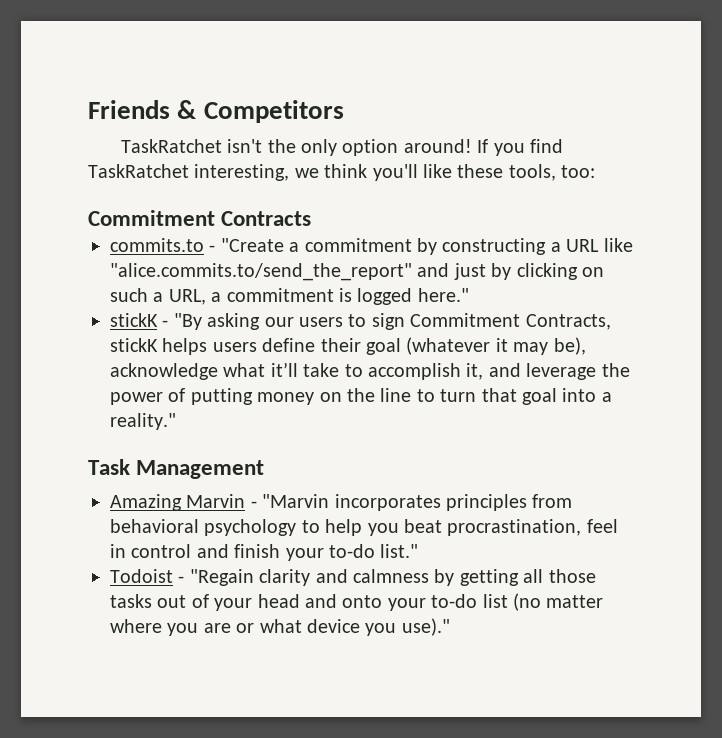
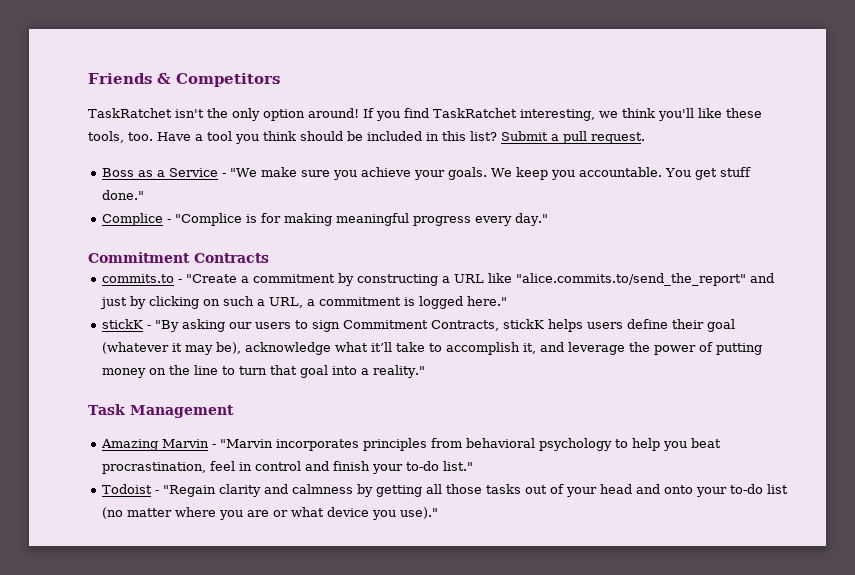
[561,165,596,178] too: -> [128,131,645,144] [102,167,752,180] [102,190,145,200] [102,213,549,226] too. Have a tool you think should be included in this list? Submit a pull request. // Boss as a Service - "We make sure you achieve your goals. We keep you accountable. You get stuff done." // Complice - "Complice is for making meaningful progress every day."

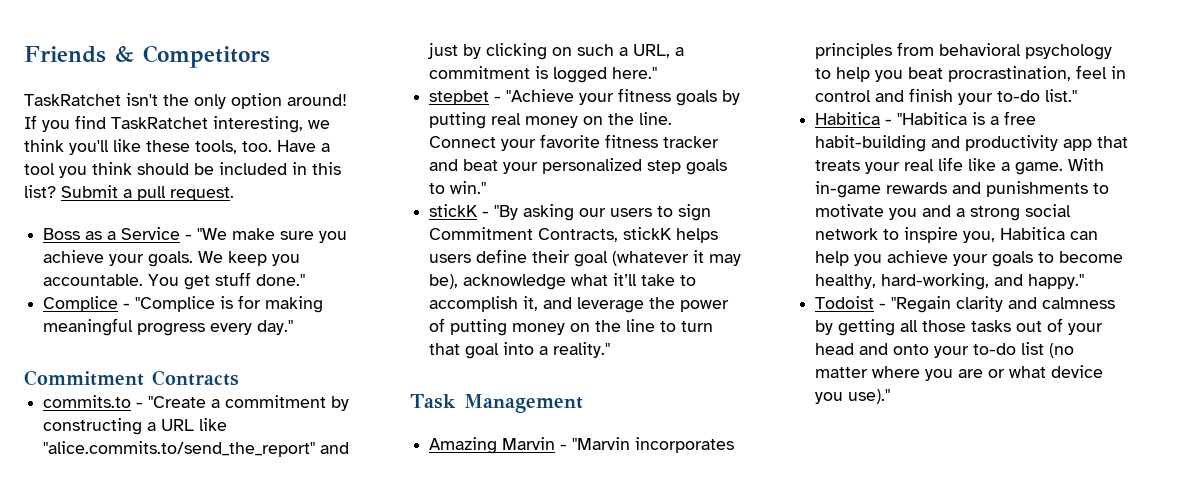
(508, 301) none -> [429,88,741,106] [429,112,673,129] [429,134,720,151] [429,158,728,175] [429,181,487,194] // stepbet - "Achieve your fitness goals by putting real money on the line. Connect your favorite fitness tracker and beat your personalized step goals to win."
(474, 466) none -> [815,111,1037,125] [815,135,1129,152] [815,157,1105,175] [815,181,1110,198] [815,204,1072,221] [815,227,1099,243] [815,250,1124,267] [815,273,1085,290] // Habitica - "Habitica is a free habit-building and productivity app that treats your real life like a game. With in-game rewards and punishments to motivate you and a strong social network to inspire you, Habitica can help you achieve your goals to become healthy, hard-working, and happy."

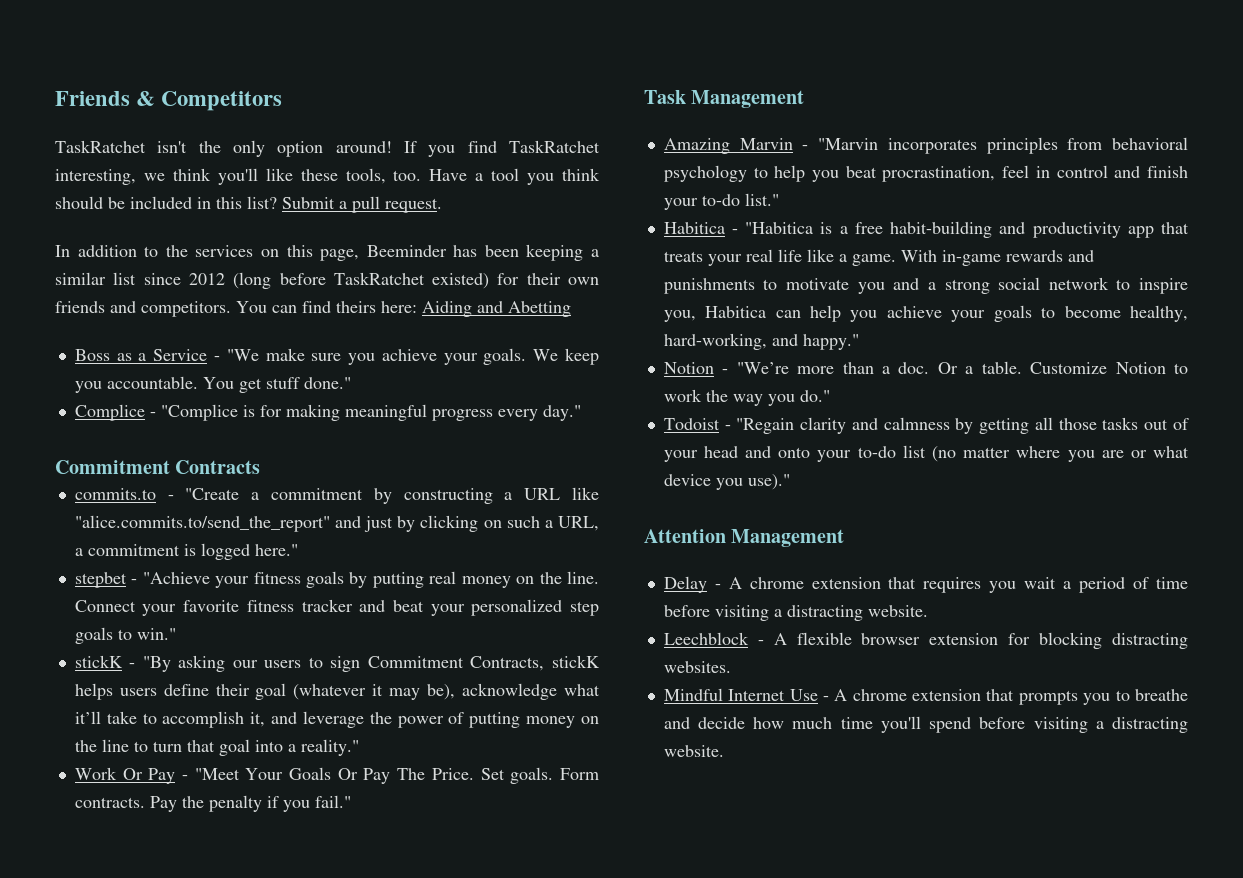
(234, 194) none -> [55,244,599,261] [55,272,599,289] [55,301,571,317] // In addition to the services on this page, Beeminder has been keeping a similar list since 2012 (long before TaskRatchet existed) for their own friends and competitors. You can find theirs here: Aiding and Abetting
(611, 350) none -> [74,767,599,784] [74,795,351,812] // Work Or Pay - "Meet Your Goals Or Pay The Price. Set goals. Form contracts. Pay the penalty if you fail."
(1085, 281) none -> [663,361,1188,374] [663,389,830,406] // Notion - "We’re more than a doc. Or a table. Customize Notion to work the way you do."
(891, 396) none -> [644,529,845,547] [663,576,1188,593] [663,605,928,621] [663,632,1188,649] [663,661,731,673] [663,688,1188,705] [663,716,1188,733] [663,745,724,757] // Attention Management // Delay - A chrome extension that requires you wait a period of time before visiting a distracting website. // Leechblock - A flexible browser extension for blocking distracting websites. // Mindful Internet Use - A chrome extension that prompts you to breathe and decide how much time you'll spend before visiting a distracting website.

